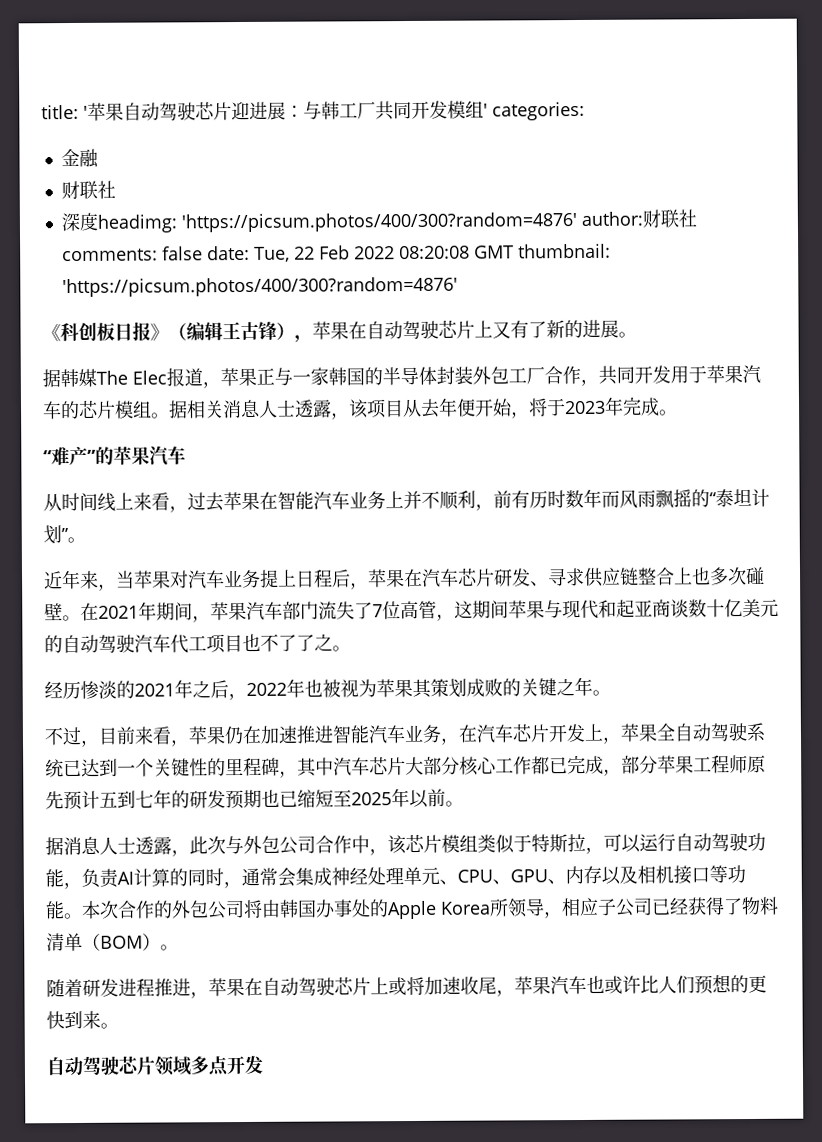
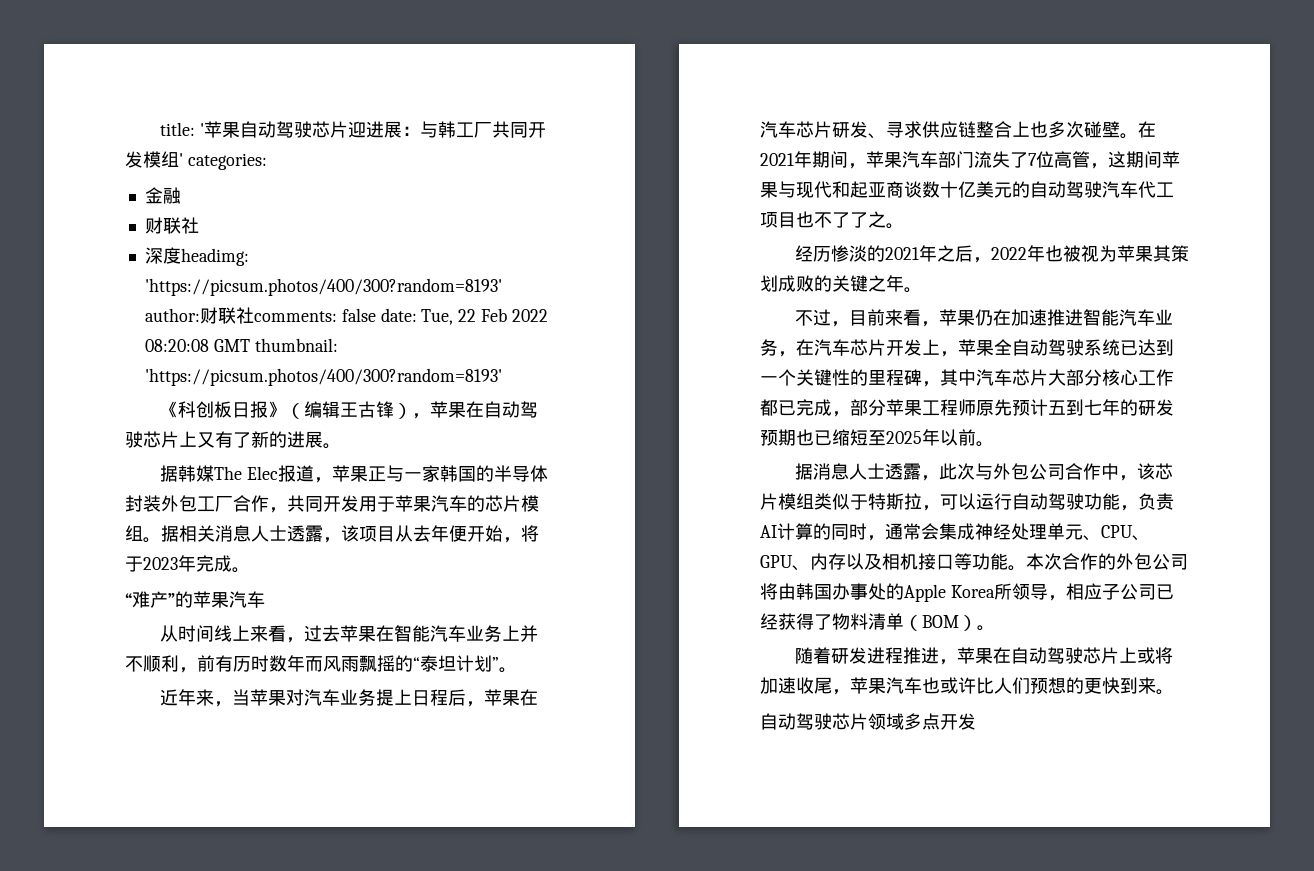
[180,212,577,233] 'https://picsum.photos/400/300?random=4876' -> [144,278,502,296] 'https://picsum.photos/400/300?random=8193'
[61,276,458,298] 'https://picsum.photos/400/300?random=4876' -> [144,368,502,386] 'https://picsum.photos/400/300?random=8193'

